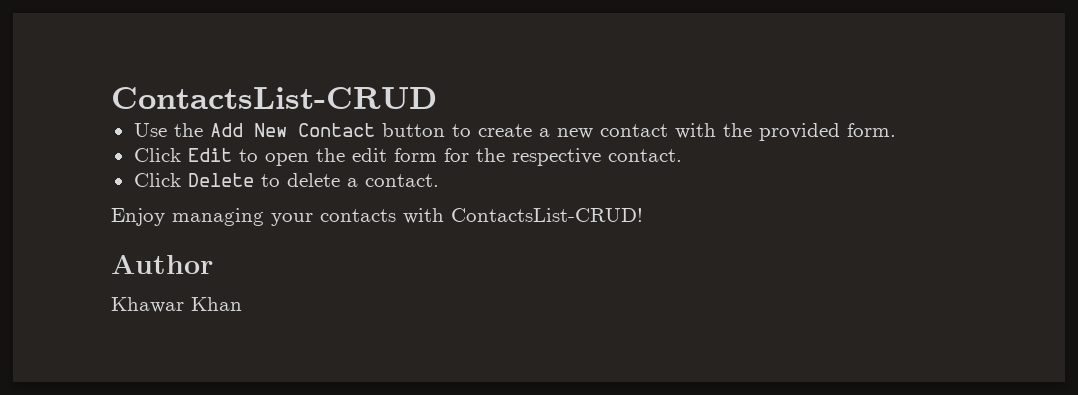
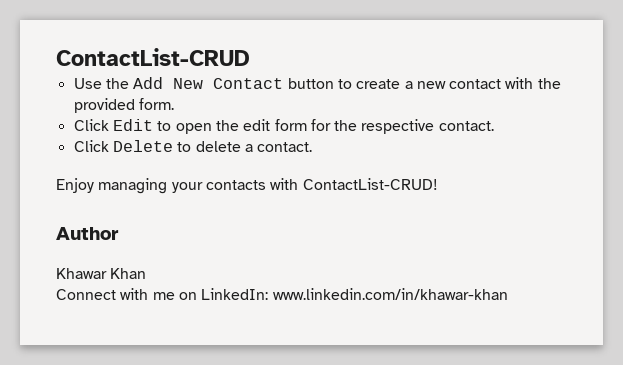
[111,87,437,109] ContactsList-CRUD -> [56,48,250,66] ContactList-CRUD
[451,208,643,222] ContactsList-CRUD! -> [302,178,438,190] ContactList-CRUD!
(242, 304) none -> [56,288,508,300] // Connect with me on LinkedIn: www.linkedin.com/in/khawar-khan

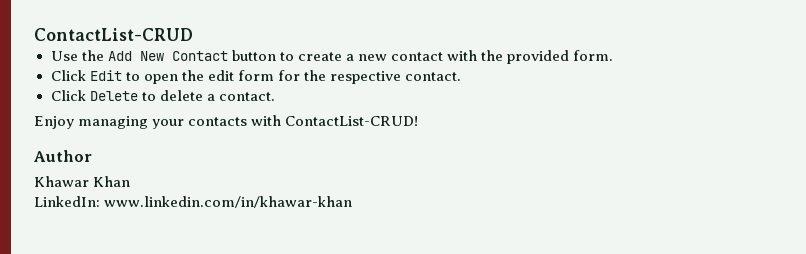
[56,288,197,300] Connect with me on -> (131, 181) none

